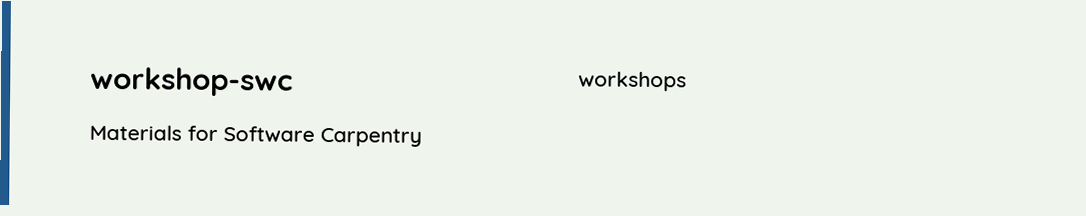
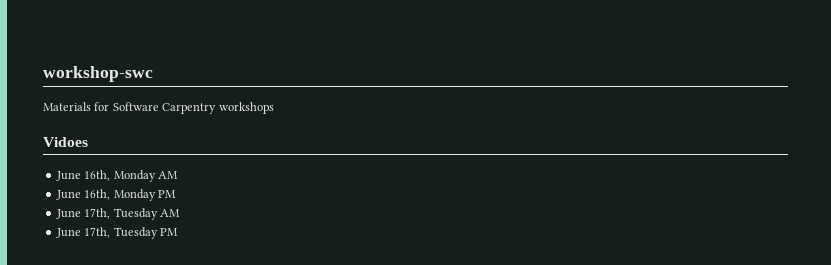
(687, 81) none -> [43,137,88,147] [55,170,178,182] [55,189,176,201] [55,208,180,220] [55,227,178,239] // Vidoes // June 16th, Monday AM // June 16th, Monday PM // June 17th, Tuesday AM // June 17th, Tuesday PM

